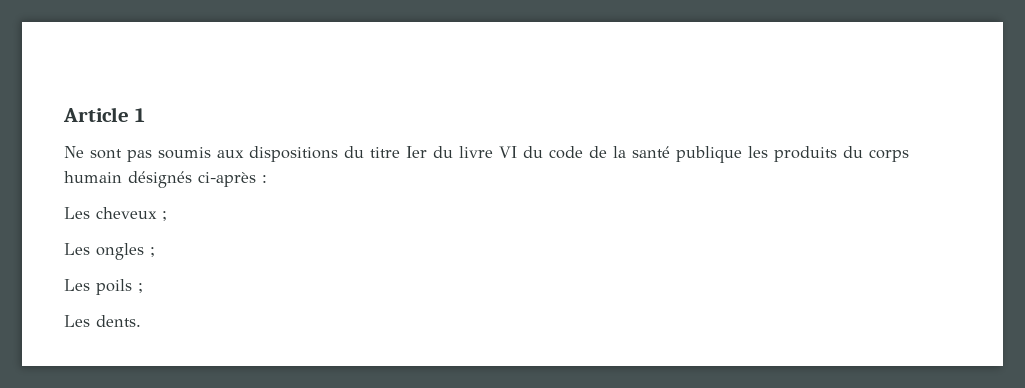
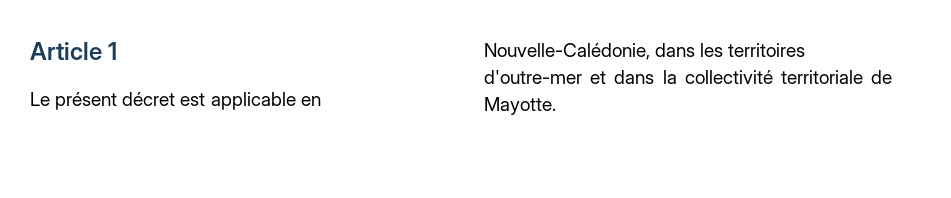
[64,146,909,163] [64,171,267,188] [64,207,167,221] [64,243,155,260] [64,279,143,295] [64,315,141,327] Ne sont pas soumis aux dispositions du titre Ier du livre VI du code de la santé publique les produits du corps humain désignés ci-après : // Les cheveux ; // Les ongles ; // Les poils ; // Les dents. -> [30,92,321,110] [484,43,806,60] [484,70,892,84] [484,97,556,115] Le présent décret est applicable en Nouvelle-Calédonie, dans les territoires d'outre-mer et dans la collectivité territoriale de Mayotte.

